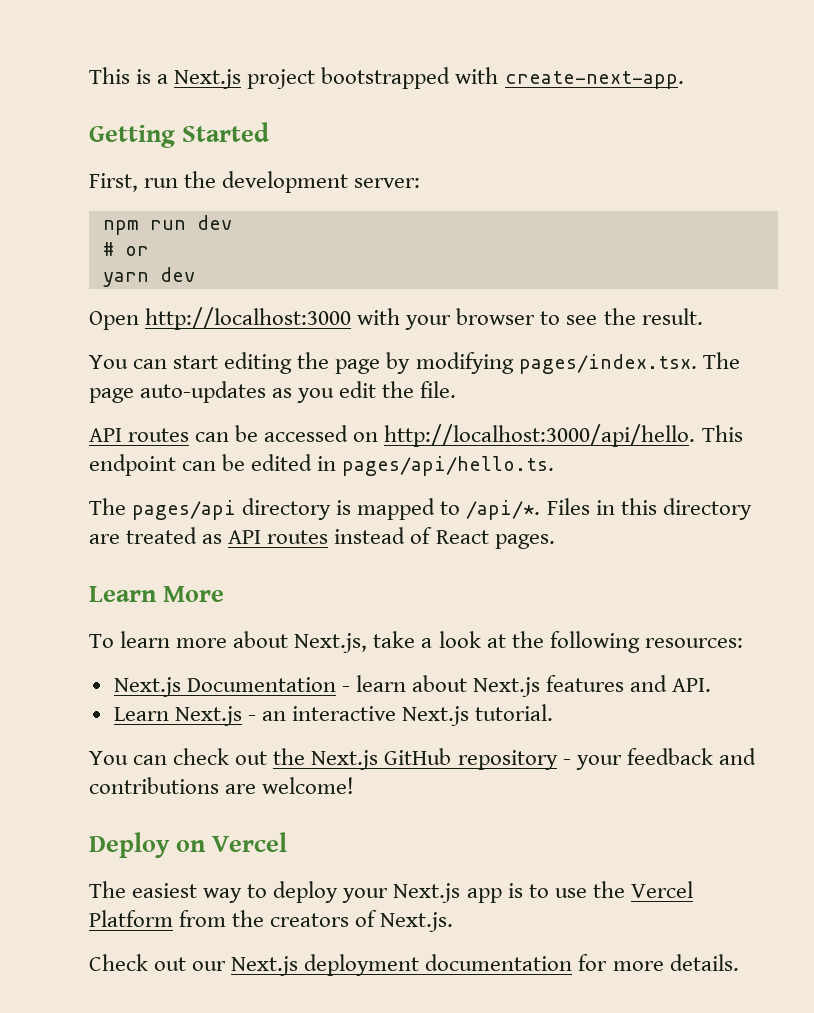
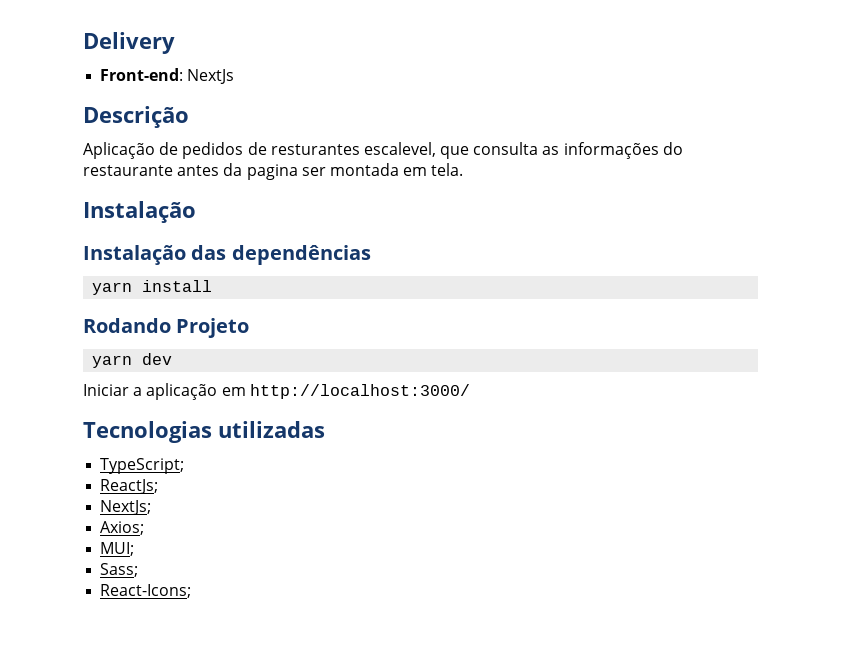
[89,67,684,89] [89,122,270,148] [89,171,421,193] [102,215,232,235] [102,242,149,256] [102,267,195,287] [89,307,703,330] [89,352,740,374] [89,381,457,403] [89,424,743,447] [89,454,555,476] [89,498,752,520] [89,527,555,549] [89,586,225,602] [89,631,743,653] [113,675,712,697] [113,704,554,726] [89,748,756,770] [89,777,355,794] [89,832,288,858] [89,881,693,903] [89,910,454,932] [89,954,739,976] This is a Next.js project bootstrapped with create-next-app. // Getting Started // First, run the development server: // npm run dev // # or // yarn dev // Open http://localhost:3000 with your browser to see the result. // You can start editing the page by modifying pages/index.tsx. The page auto-updates as you edit the file. // API routes can be accessed on http://localhost:3000/api/hello. This endpoint can be edited in pages/api/hello.ts. // The pages/api directory is mapped to /api/*. Files in this directory are treated as API routes instead of React pages. // Learn More // To learn more about Next.js, take a look at the following resources: // Next.js Documentation - learn about Next.js features and API. // Learn Next.js - an interactive Next.js tutorial. // You can check out the Next.js GitHub repository - your feedback and contributions are welcome! // Deploy on Vercel // The easiest way to deploy your Next.js app is to use the Vercel Platform from the creators of Next.js. // Check out our Next.js deployment documentation for more details. -> [83,32,175,54] [100,68,235,84] [83,106,189,128] [83,142,683,159] [83,163,464,180] [83,201,196,223] [83,245,371,265] [92,280,213,295] [83,318,250,338] [92,353,173,368] [83,383,470,400] [83,421,325,443] [100,458,185,474] [100,479,159,494] [100,500,152,515] [100,521,145,535] [100,542,135,556] [100,563,139,577] [100,584,192,598] Delivery // Front-end: NextJs // Descrição // Aplicação de pedidos de resturantes escalevel, que consulta as informações do restaurante antes da pagina ser montada em tela. // Instalação // Instalação das dependências // yarn install // Rodando Projeto // yarn dev // Iniciar a aplicação em http://localhost:3000/ // Tecnologias utilizadas // TypeScript; // ReactJs; // NextJs; // Axios; // MUI; // Sass; // React-Icons;

